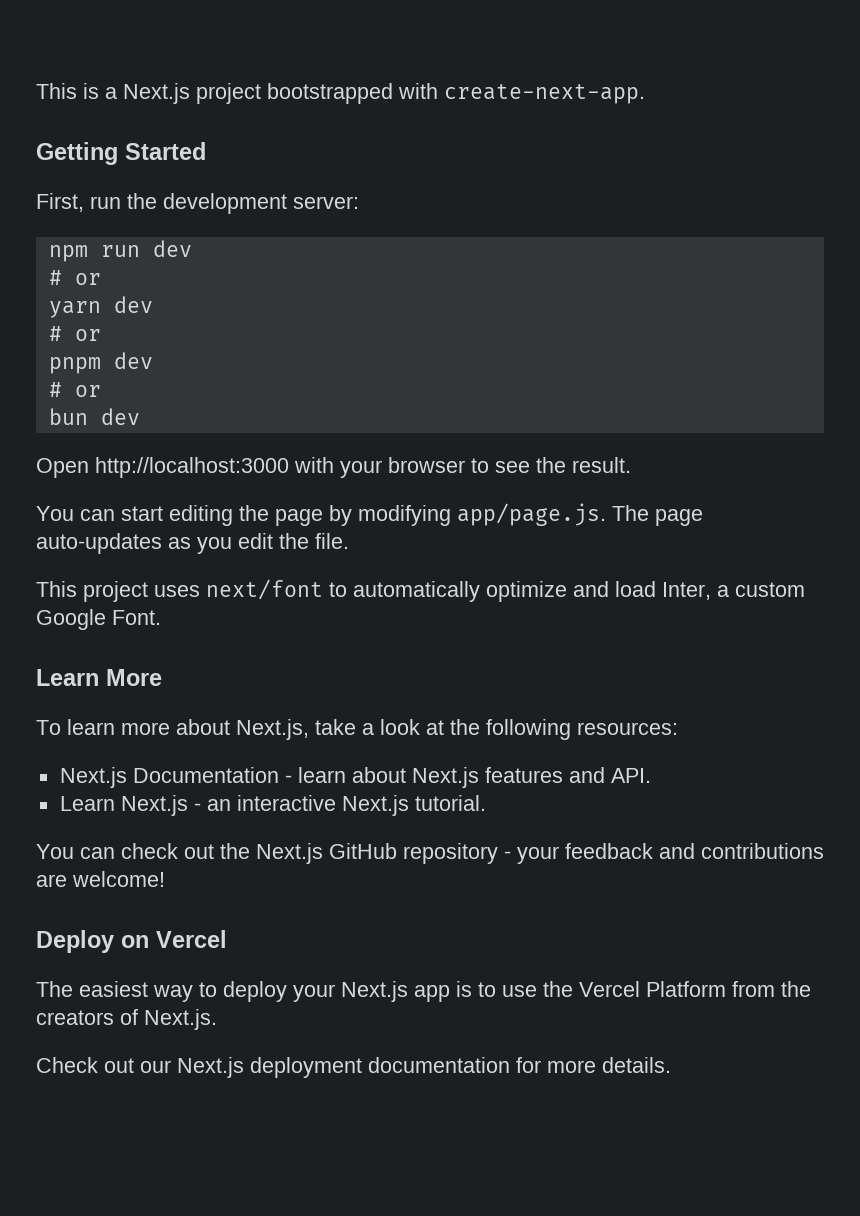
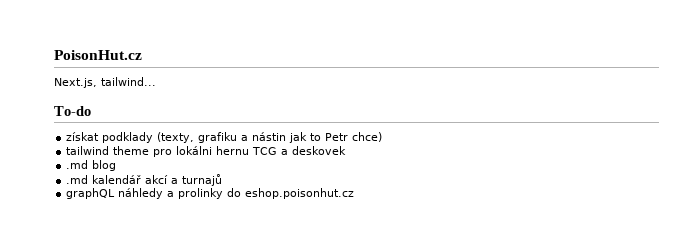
[36,83,645,104] [36,142,206,165] [36,193,359,214] [48,240,192,262] [48,270,101,285] [48,296,153,318] [48,326,101,341] [48,352,153,374] [48,382,101,397] [48,408,140,425] [36,457,631,478] [36,503,703,526] [36,533,349,554] [36,579,805,602] [36,609,161,630] [36,669,162,686] [36,719,678,740] [59,767,651,788] [59,795,486,816] [36,843,824,864] [36,871,165,887] [36,930,227,953] [36,981,811,1002] [36,1009,217,1030] [36,1057,671,1078] This is a Next.js project bootstrapped with create-next-app. // Getting Started // First, run the development server: // npm run dev // # or // yarn dev // # or // pnpm dev // # or // bun dev // Open http://localhost:3000 with your browser to see the result. // You can start editing the page by modifying app/page.js. The page auto-updates as you edit the file. // This project uses next/font to automatically optimize and load Inter, a custom Google Font. // Learn More // To learn more about Next.js, take a look at the following resources: // Next.js Documentation - learn about Next.js features and API. // Learn Next.js - an interactive Next.js tutorial. // You can check out the Next.js GitHub repository - your feedback and contributions are welcome! // Deploy on Vercel // The easiest way to deploy your Next.js app is to use the Vercel Platform from the creators of Next.js. // Check out our Next.js deployment documentation for more details. -> [54,50,142,60] [54,77,156,88] [54,106,91,116] [66,132,383,143] [66,146,347,157] [66,160,117,171] [66,174,223,186] [66,188,355,199] PoisonHut.cz // Next.js, tailwind... // To-do // získat podklady (texty, grafiku a nástin jak to Petr chce) // tailwind theme pro lokálni hernu TCG a deskovek // .md blog // .md kalendář akcí a turnajů // graphQL náhledy a prolinky do eshop.poisonhut.cz

